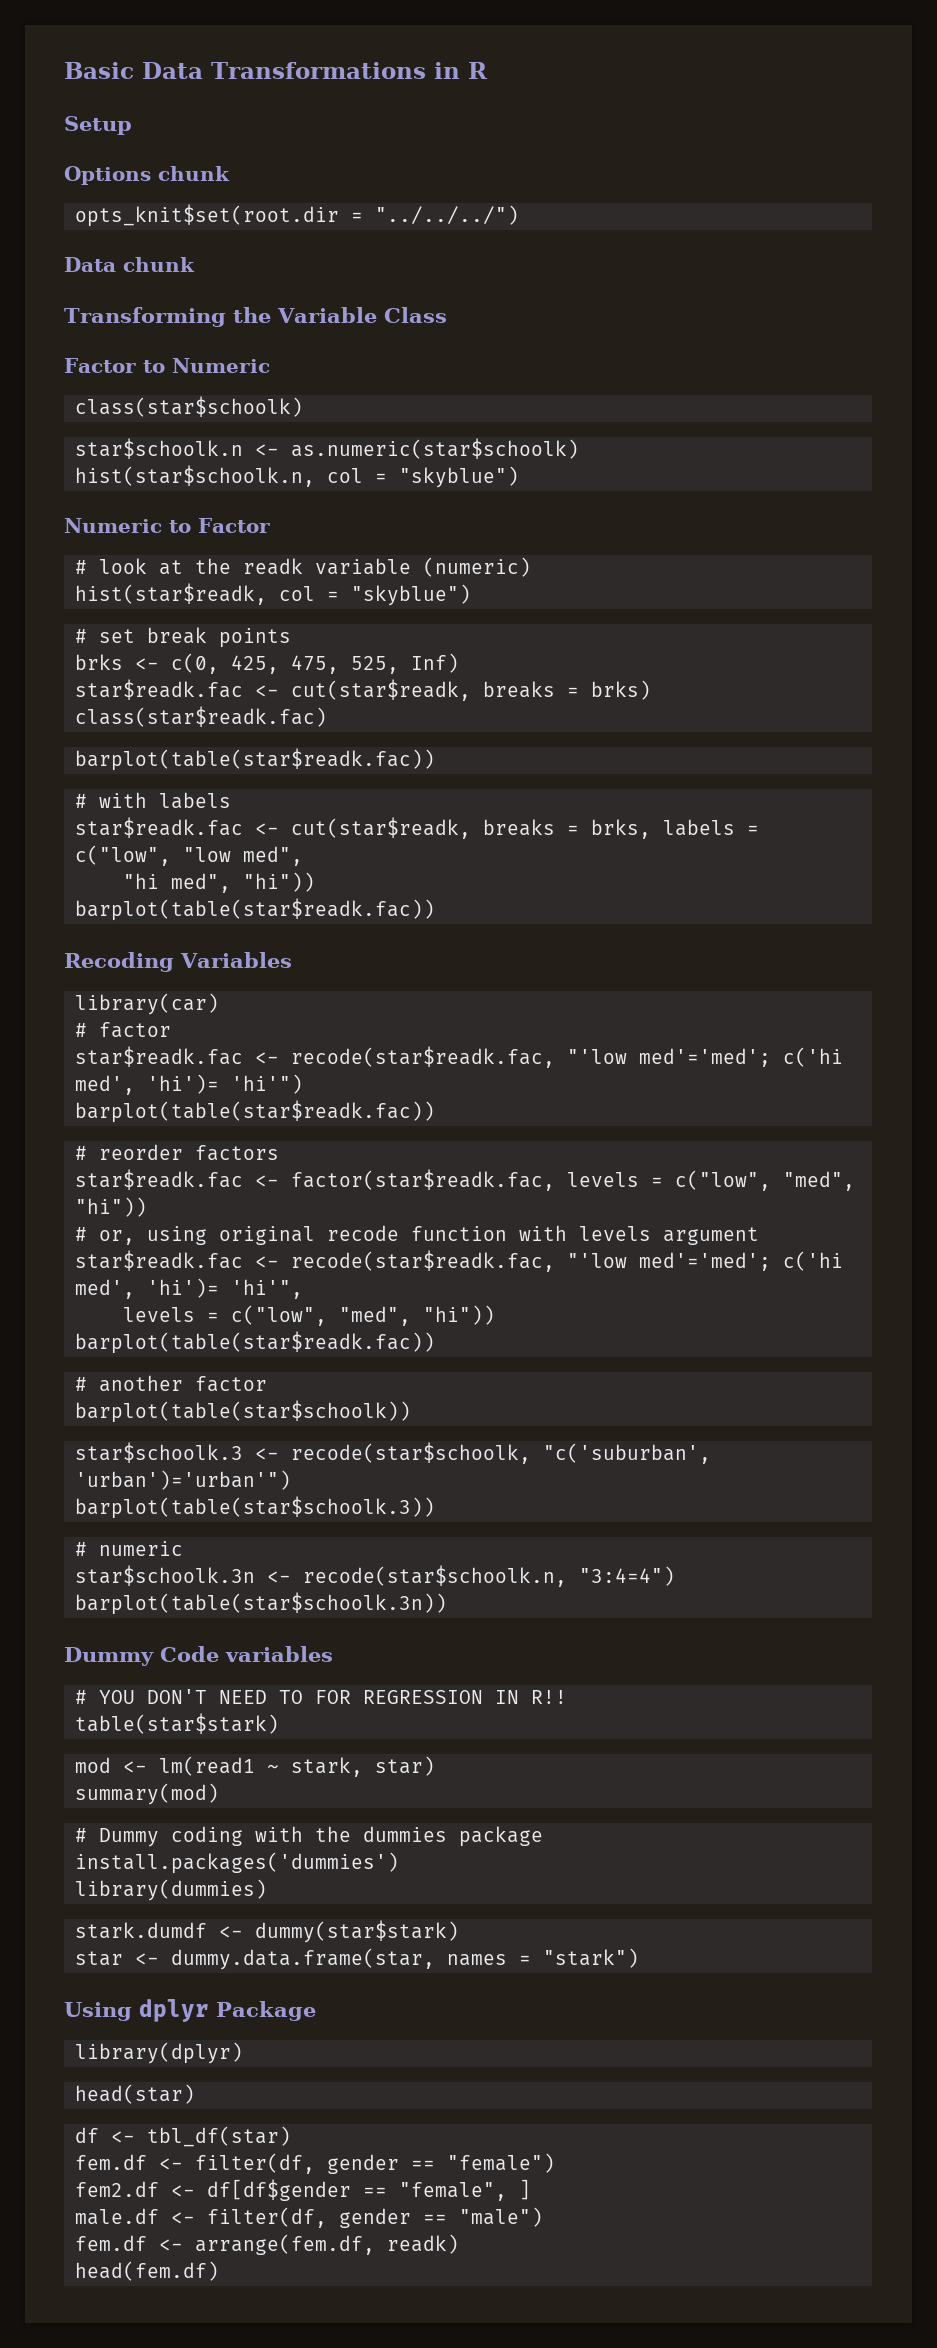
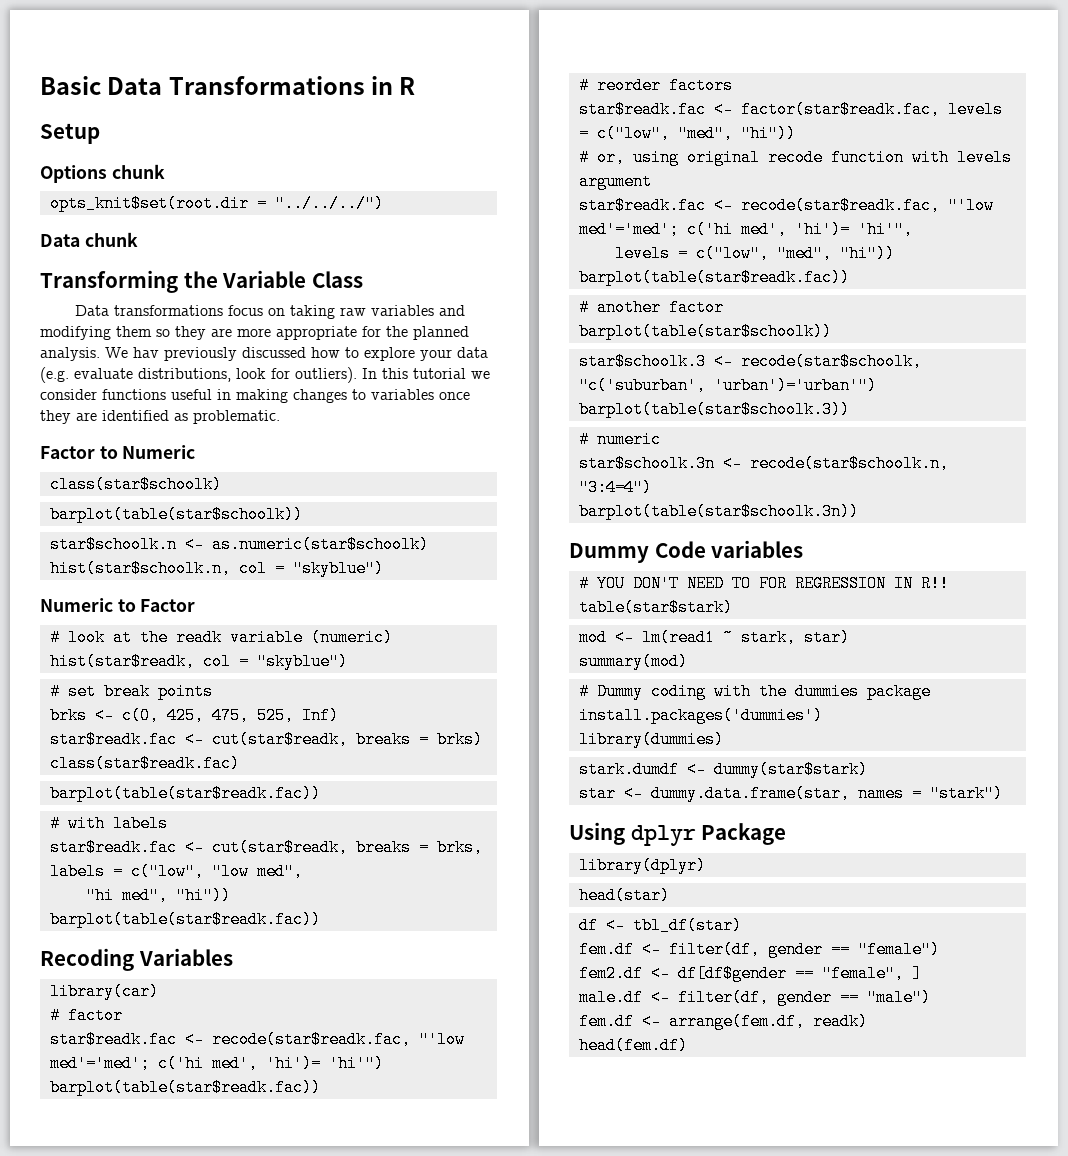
(447, 315) none -> [74,305,465,319] [40,326,469,340] [40,347,488,361] [40,367,490,383] [40,389,470,403] [40,410,280,424] // Data transformations focus on taking raw variables and modifying them so they are more appropriate for the planned analysis. We hav previously discussed how to explore your data (e.g. evaluate distributions, look for outliers). In this tutorial we consider functions useful in making changes to variables once they are identified as problematic.
(303, 406) none -> [49,506,303,523] // barplot(table(star$schoolk))

